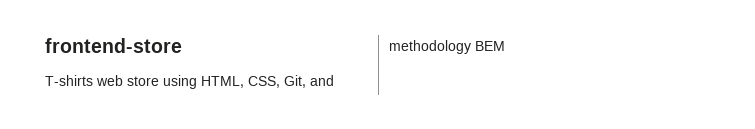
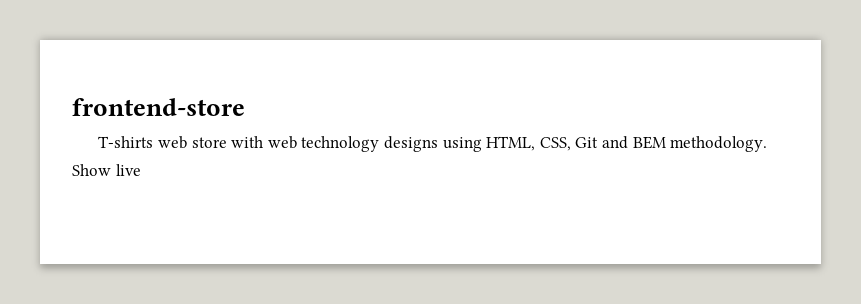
[163,75,334,89] [389,40,505,54] using HTML, CSS, Git, and methodology BEM -> [231,136,768,152] [72,164,141,176] with web technology designs using HTML, CSS, Git and BEM methodology. // Show live

